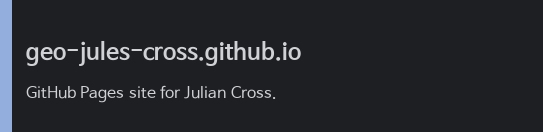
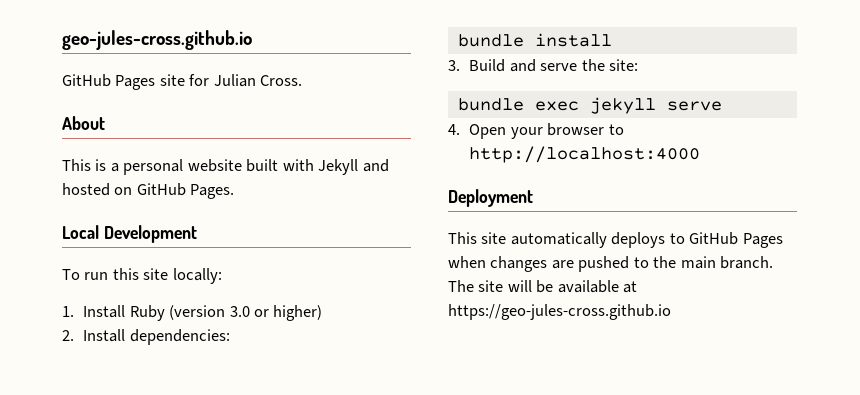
(277, 92) none -> [62,116,105,130] [62,159,389,175] [62,183,235,199] [62,225,197,243] [62,268,222,284] [62,305,323,321] [62,329,230,345] [457,33,612,47] [448,59,638,72] [457,97,722,114] [448,123,624,139] [469,146,701,163] [448,189,533,207] [448,232,783,248] [448,256,774,272] [448,280,638,293] [448,304,671,320] // About // This is a personal website built with Jekyll and hosted on GitHub Pages. // Local Development // To run this site locally: // 1. Install Ruby (version 3.0 or higher) // 2. Install dependencies: // bundle install // 3. Build and serve the site: // bundle exec jekyll serve // 4. Open your browser to http://localhost:4000 // Deployment // This site automatically deploys to GitHub Pages when changes are pushed to the main branch. The site will be available at https://geo-jules-cross.github.io

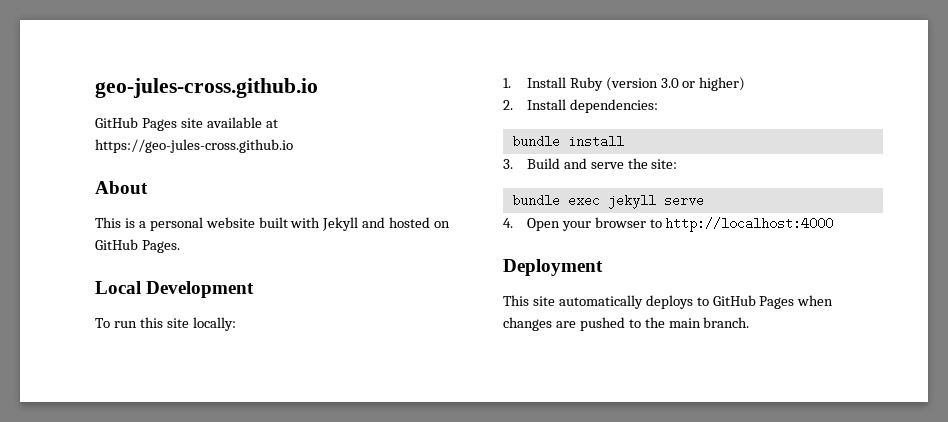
[189,74,303,87] for Julian Cross. -> [206,117,278,128] [95,139,293,153] available at https://geo-jules-cross.github.io
[448,280,638,293] [448,304,671,320] The site will be available at https://geo-jules-cross.github.io -> (750, 322) none

